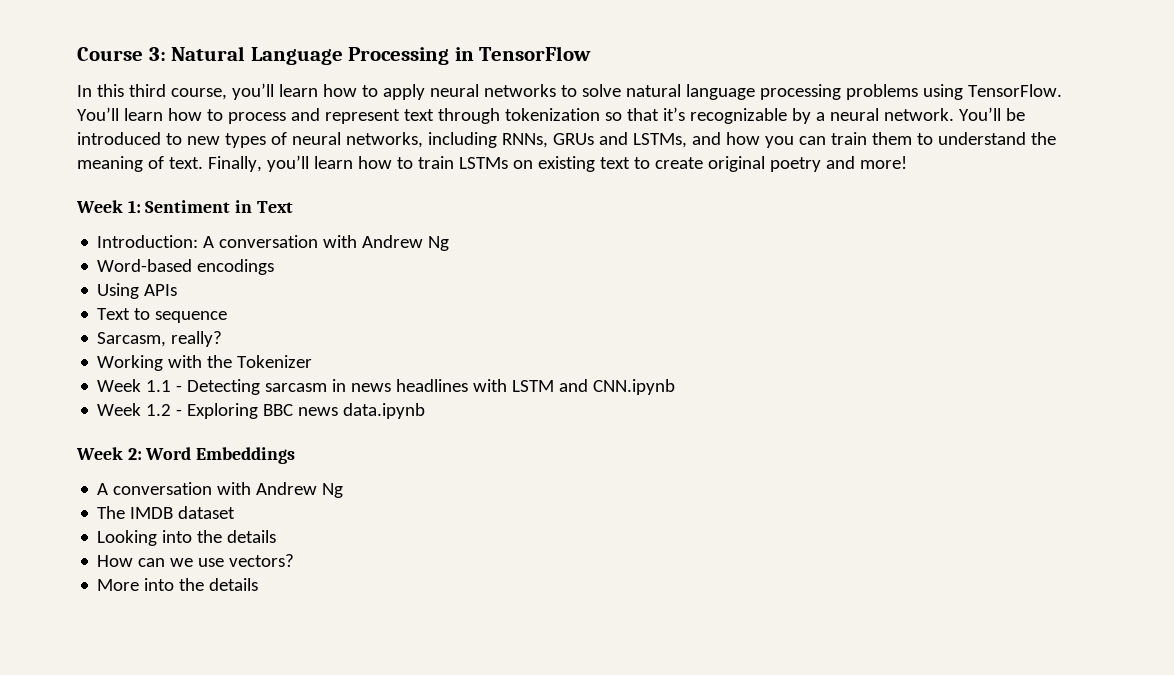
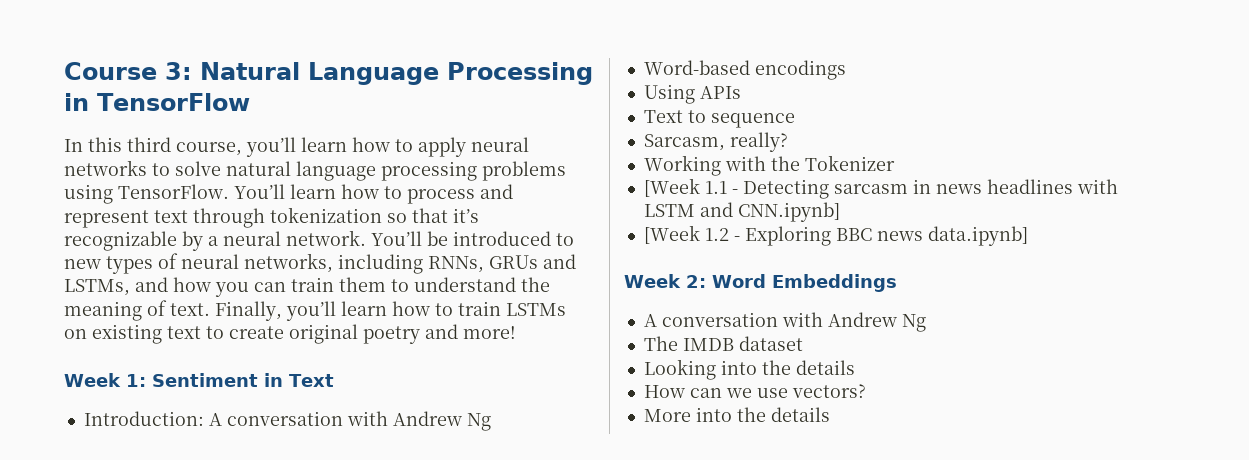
[97,379,142,392] Week -> [643,178,700,197] [Week
[593,379,676,395] [97,403,142,416] CNN.ipynb // Week -> [737,202,840,222] [643,225,700,244] CNN.ipynb] // [Week
[343,403,426,419] data.ipynb -> [927,226,1028,246] data.ipynb]

